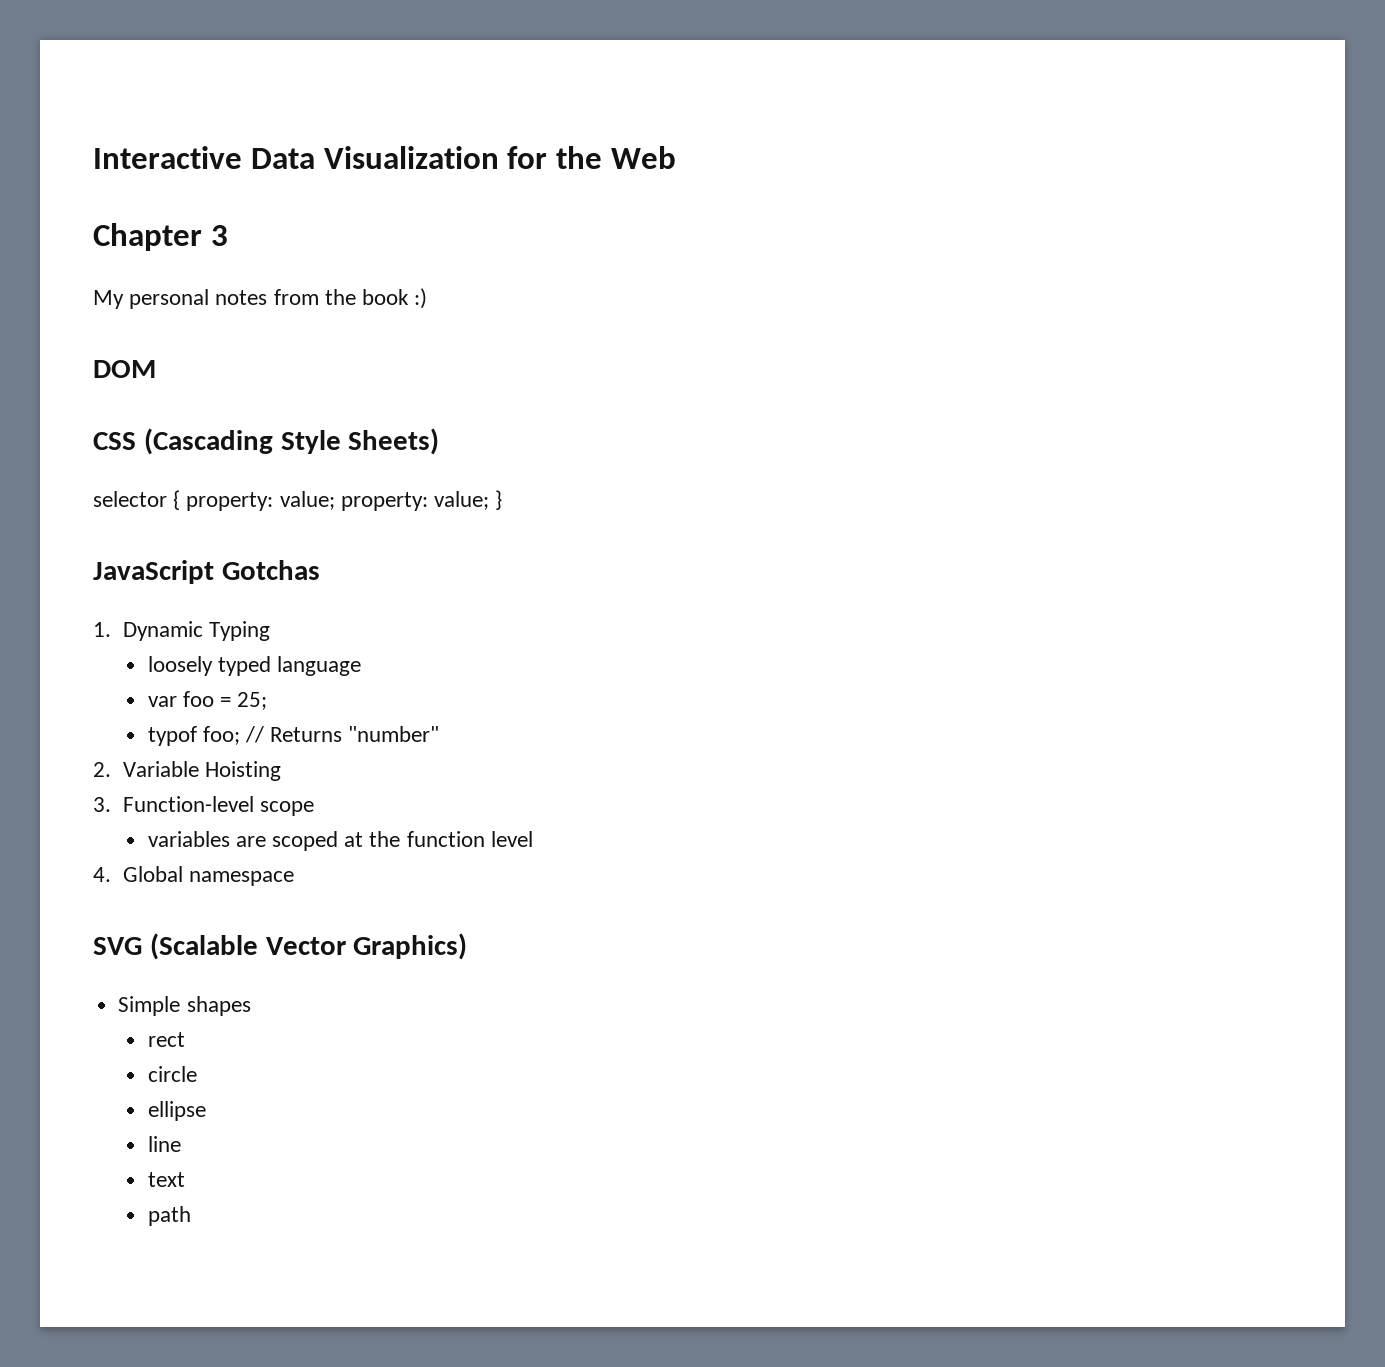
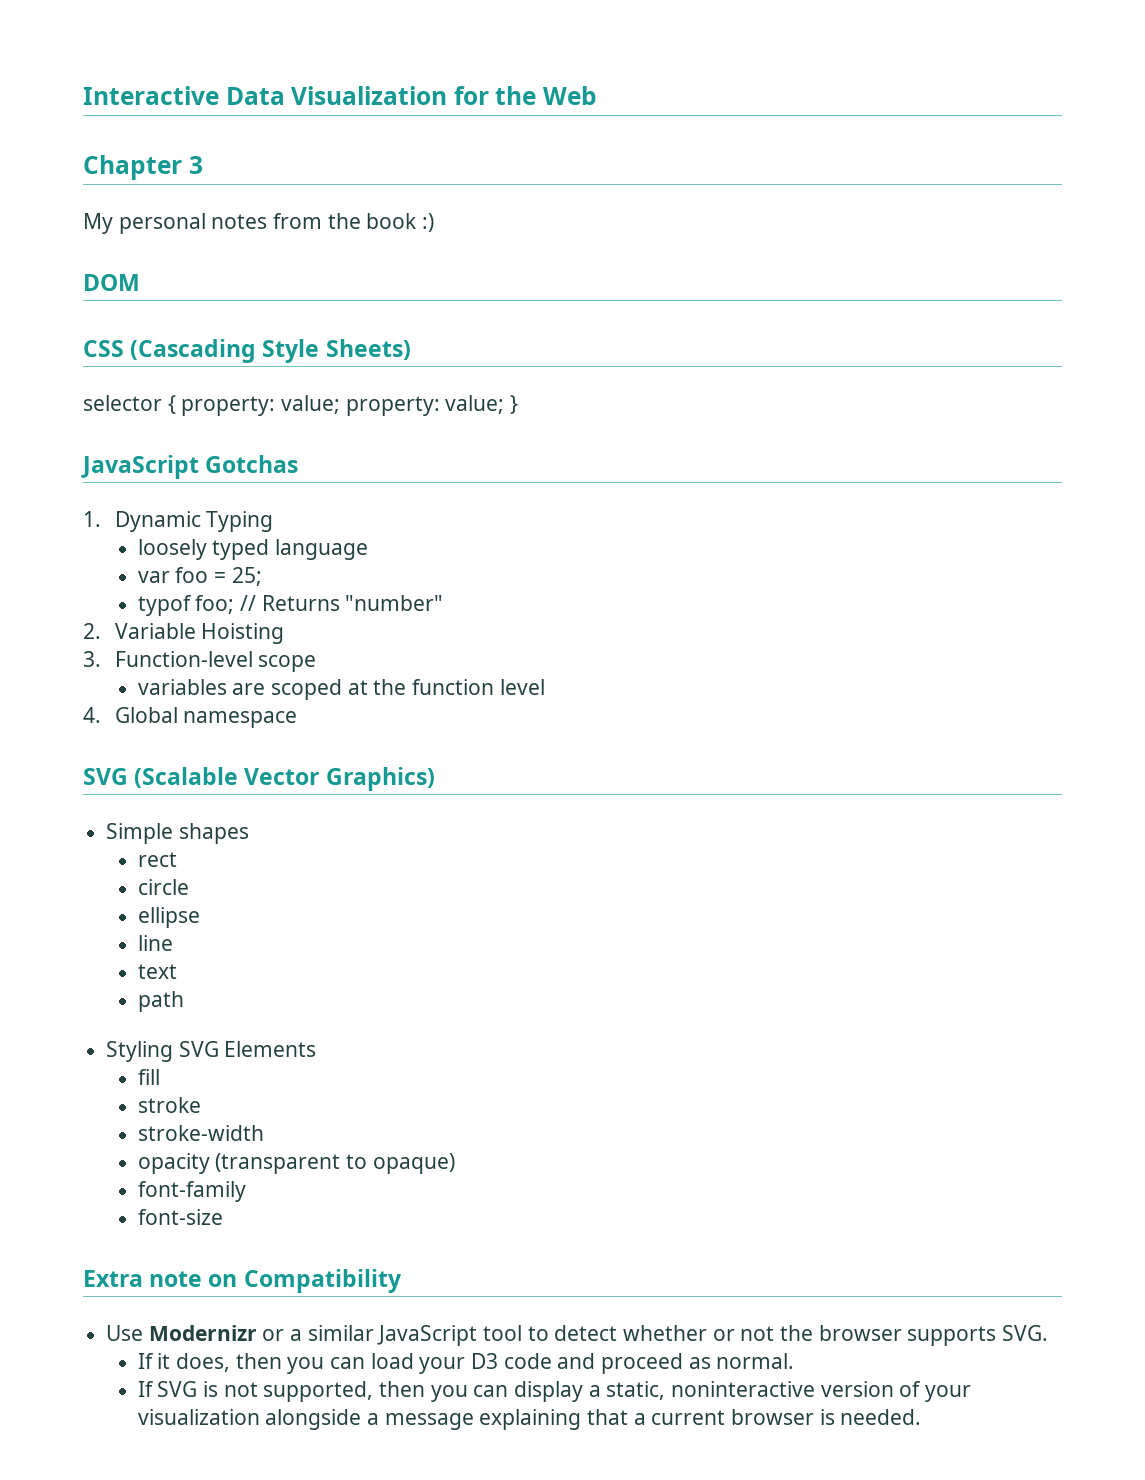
(191, 1216) none -> [106,1041,317,1062] [137,1069,160,1085] [137,1097,201,1113] [137,1125,264,1141] [137,1153,455,1174] [137,1181,246,1202] [137,1209,223,1225] [83,1269,402,1293] [106,1325,1049,1346] [137,1353,795,1374] [137,1381,972,1402] [137,1409,922,1430] // Styling SVG Elements // fill // stroke // stroke-width // opacity (transparent to opaque) // font-family // font-size // Extra note on Compatibility // Use Modernizr or a similar JavaScript tool to detect whether or not the browser supports SVG. // If it does, then you can load your D3 code and proceed as normal. // If SVG is not supported, then you can display a static, noninteractive version of your visualization alongside a message explaining that a current browser is needed.

